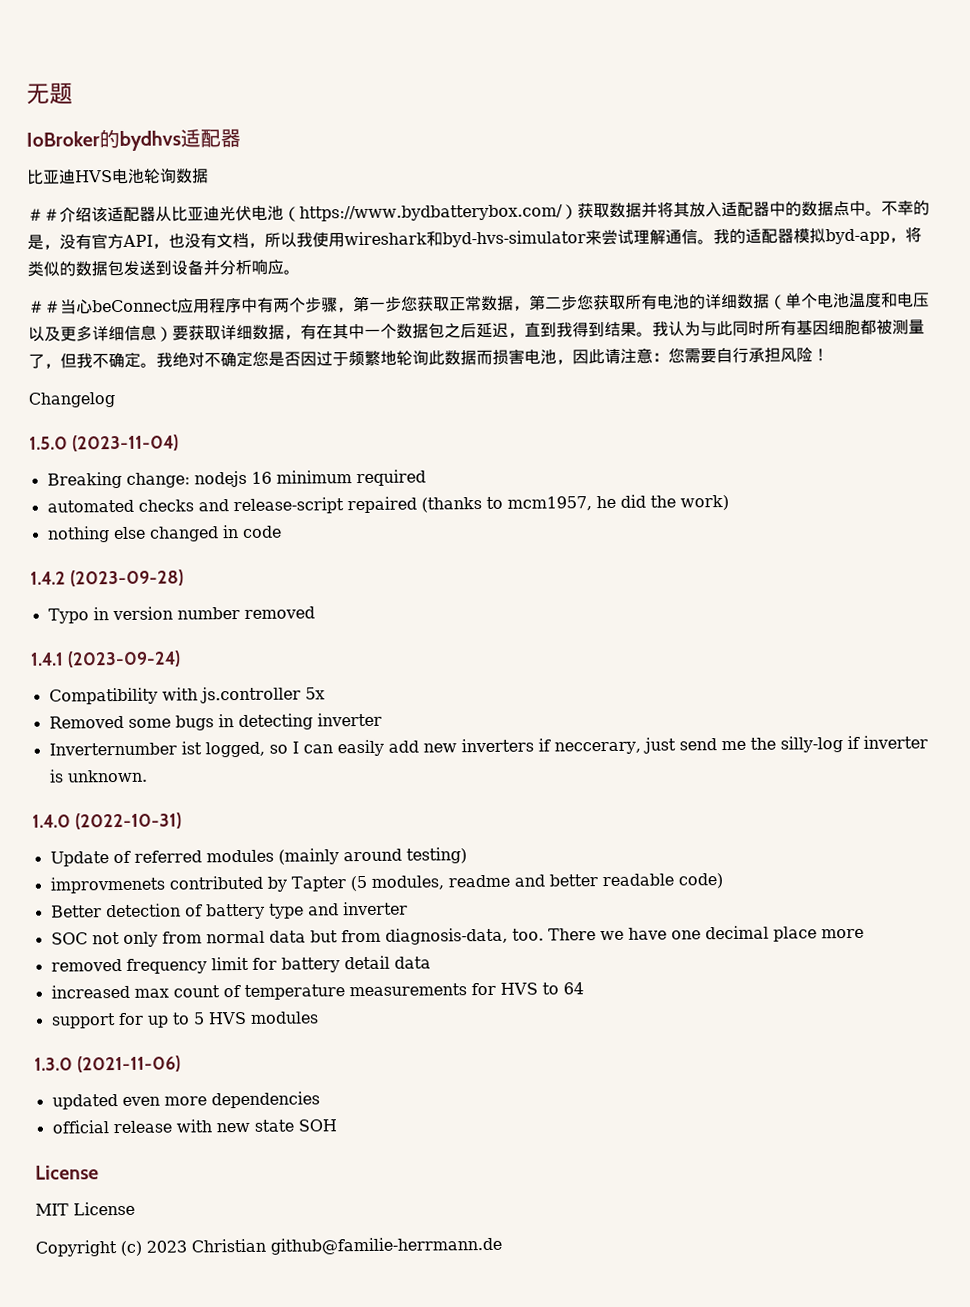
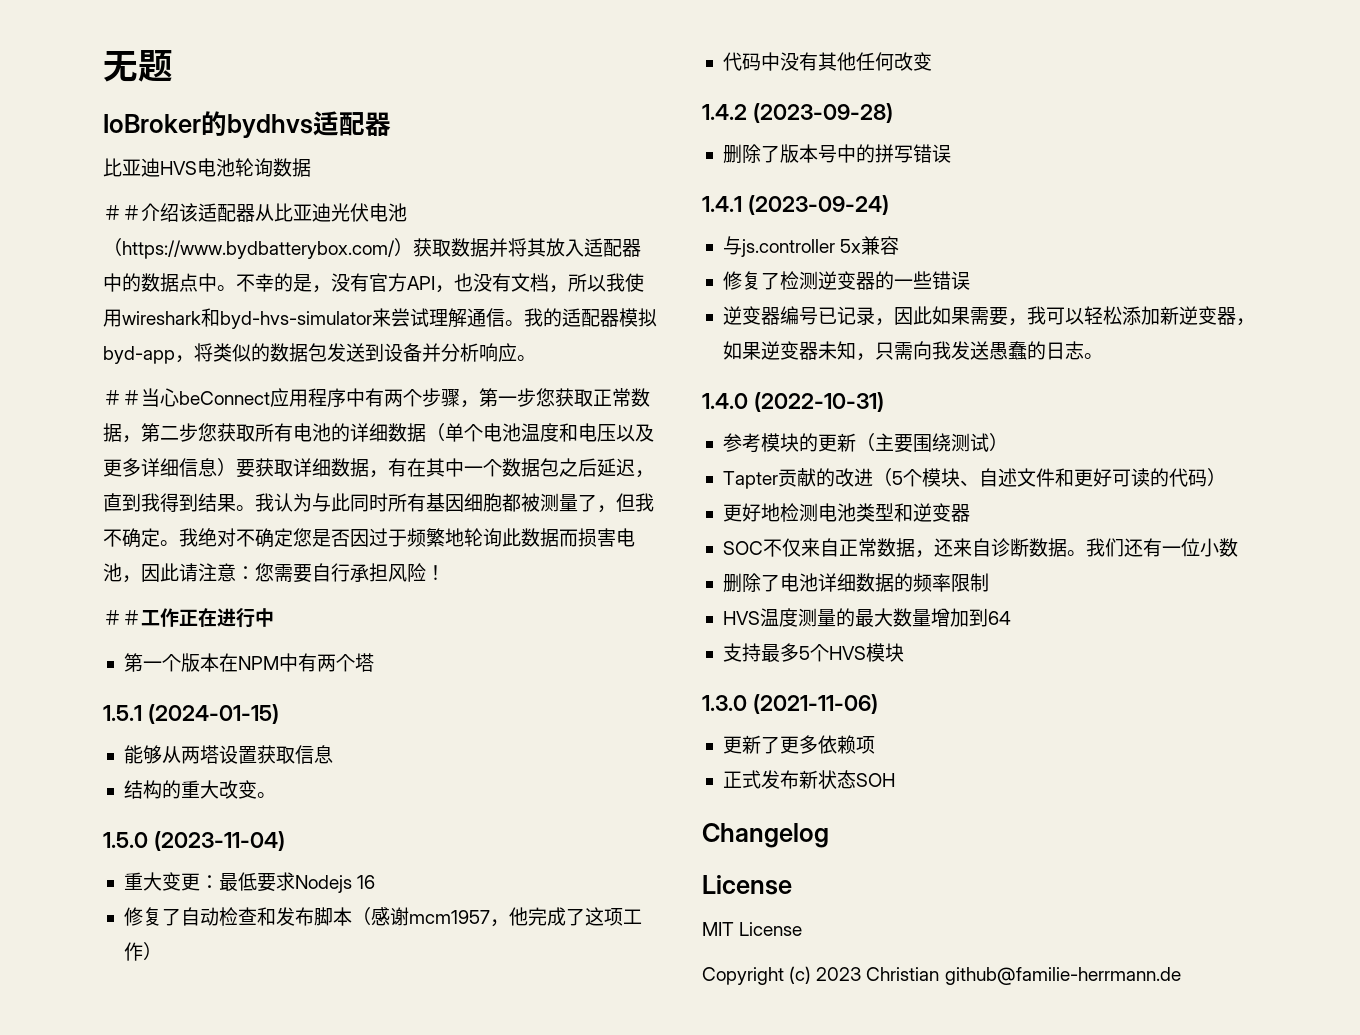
[28,392,115,408] [29,434,179,452] [46,469,426,489] [46,494,729,515] [46,525,282,543] [30,569,184,587] [47,606,315,624] Changelog // 1.5.0 (2023-11-04) // Breaking change: nodejs 16 minimum required // automated checks and release-script repaired (thanks to mcm1957, he did the work) // nothing else changed in code // 1.4.2 (2023-09-28) // Typo in version number removed -> [103,608,274,628] [123,653,374,672] [103,704,279,724] [123,745,333,764] [123,780,276,799] [103,831,285,851] [123,872,376,893] [123,907,642,927] [123,942,162,961] [722,52,932,71] [702,103,893,123] [722,144,951,164] ＃＃工作正在进行中 // 第一个版本在NPM中有两个塔 // 1.5.1 (2024-01-15) // 能够从两塔设置获取信息 // 结构的重大改变。 // 1.5.0 (2023-11-04) // 重大变更：最低要求Nodejs 16 // 修复了自动检查和发布脚本（感谢mcm1957，他完成了这项工作） // 代码中没有其他任何改变 // 1.4.2 (2023-09-28) // 删除了版本号中的拼写错误
[48,687,198,705] Compatibility with -> [722,236,742,255] 与
[48,712,382,731] [48,735,928,758] [48,769,148,783] [32,812,182,830] [49,847,467,867] [49,873,723,894] [50,901,408,920] [50,925,864,947] [50,955,431,974] [50,982,584,1000] [50,1011,319,1029] [34,1055,181,1073] [51,1091,320,1110] [51,1119,294,1134] // Removed some bugs in detecting inverter // Inverternumber ist logged, so I can easily add new inverters if neccerary, just send me the silly-log if inverter is unknown. // 1.4.0 (2022-10-31) // Update of referred modules (mainly around testing) // improvmenets contributed by Tapter (5 modules, readme and better readable code) // Better detection of battery type and inverter // SOC not only from normal data but from diagnosis-data, too. There we have one decimal place more // removed frequency limit for battery detail data // increased max count of temperature measurements for HVS to 64 // support for up to 5 HVS modules // 1.3.0 (2021-11-06) // updated even more dependencies // official release with new state -> [861,236,900,255] [722,271,970,290] [722,306,1255,326] [722,341,1103,361] [702,392,884,412] [722,433,1008,453] [722,468,1226,489] [722,503,970,522] [722,538,1238,558] [722,573,989,593] [722,608,1011,627] [722,643,904,662] [702,694,878,714] [722,735,875,754] [722,770,856,789] 兼容 // 修复了检测逆变器的一些错误 // 逆变器编号已记录，因此如果需要，我可以轻松添加新逆变器，如果逆变器未知，只需向我发送愚蠢的日志。 // 1.4.0 (2022-10-31) // 参考模块的更新（主要围绕测试） // Tapter贡献的改进（5个模块、自述文件和更好可读的代码） // 更好地检测电池类型和逆变器 // SOC不仅来自正常数据，还来自诊断数据。我们还有一位小数 // 删除了电池详细数据的频率限制 // HVS温度测量的最大数量增加到64 // 支持最多5个HVS模块 // 1.3.0 (2021-11-06) // 更新了更多依赖项 // 正式发布新状态
(337, 1125) none -> [702,823,829,848] // Changelog

